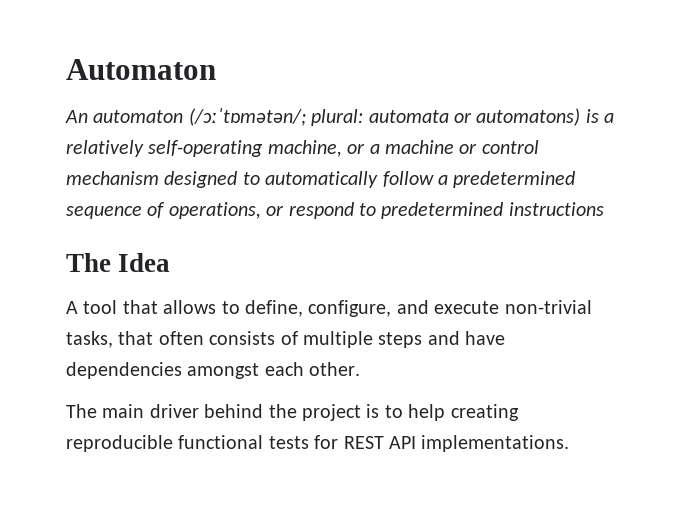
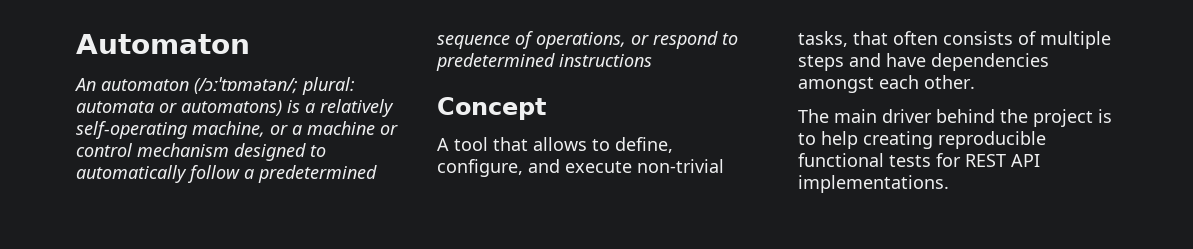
[66,253,171,272] The Idea -> [437,97,546,120] Concept

